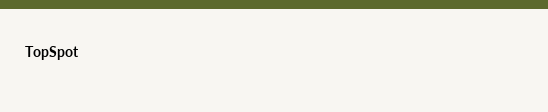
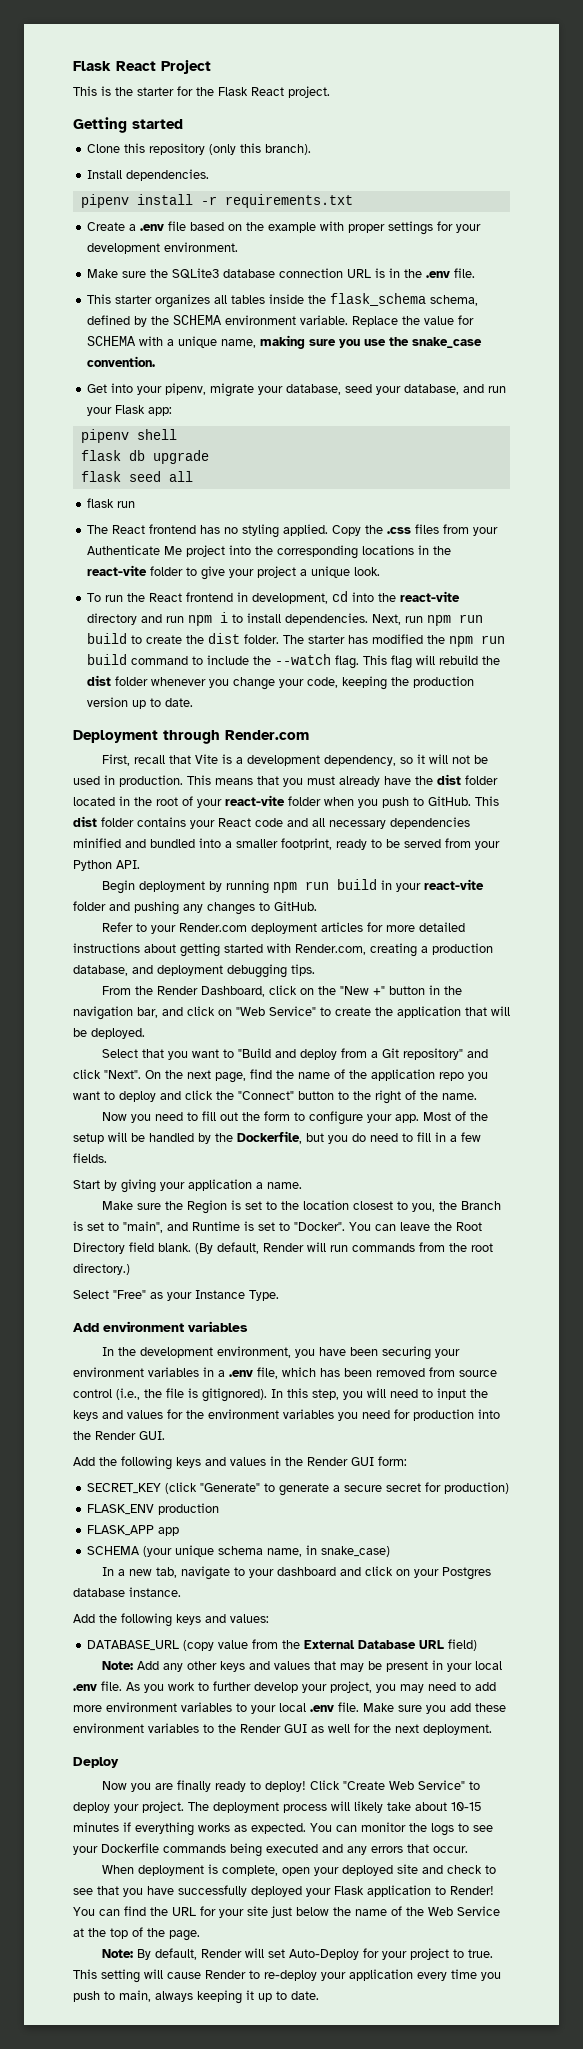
[25,46,79,60] TopSpot -> [73,60,211,74] [73,86,330,98] [73,117,183,133] [87,143,312,155] [87,169,210,181] [80,194,353,208] [87,221,482,235] [87,242,239,254] [87,268,476,279] [87,293,479,308] [87,315,475,327] [87,335,483,349] [87,356,156,367] [87,383,507,397] [87,405,173,416] [80,429,177,443] [80,450,209,464] [80,471,193,482] [87,498,136,508] [87,524,499,538] [87,545,452,559] [87,565,381,580] [87,591,461,604] [87,612,484,626] [87,633,506,647] [87,654,501,669] [87,675,475,690] [87,697,194,709] [73,730,309,744] [102,754,489,766] [73,774,498,787] [73,795,499,808] [73,816,470,829] [73,838,500,850] [73,860,140,871] [102,879,485,894] [73,901,317,915] [102,922,466,934] [73,943,493,957] [73,964,315,978] [102,985,463,997] [73,1006,510,1020] [73,1028,145,1039] [102,1048,489,1060] [73,1069,488,1083] [73,1090,477,1104] [102,1111,489,1125] [73,1131,481,1144] [73,1153,107,1163] [73,1179,302,1193] [102,1200,502,1214] [73,1221,482,1233] [73,1242,493,1254] [73,1263,130,1275] [73,1290,279,1301] [73,1321,248,1332] [102,1346,461,1360] [73,1367,497,1379] [73,1388,488,1402] [73,1409,500,1421] [73,1431,165,1440] [73,1456,407,1470] [87,1482,510,1496] [87,1503,220,1515] [87,1525,180,1536] [87,1545,391,1557] [102,1566,492,1580] [73,1587,181,1597] [73,1613,269,1627] [87,1639,478,1651] [102,1660,503,1672] [73,1681,496,1693] [73,1702,506,1714] [73,1723,492,1735] [73,1757,119,1768] [102,1780,481,1792] [73,1801,482,1813] [73,1822,493,1836] [73,1843,468,1857] [102,1864,497,1876] [73,1885,494,1897] [73,1906,500,1918] [73,1927,200,1941] [102,1948,494,1960] [73,1969,501,1983] [73,1990,319,2004] Flask React Project // This is the starter for the Flask React project. // Getting started // Clone this repository (only this branch). // Install dependencies. // pipenv install -r requirements.txt // Create a .env file based on the example with proper settings for your development environment. // Make sure the SQLite3 database connection URL is in the .env file. // This starter organizes all tables inside the flask_schema schema, defined by the SCHEMA environment variable. Replace the value for SCHEMA with a unique name, making sure you use the snake_case convention. // Get into your pipenv, migrate your database, seed your database, and run your Flask app: // pipenv shell // flask db upgrade // flask seed all // flask run // The React frontend has no styling applied. Copy the .css files from your Authenticate Me project into the corresponding locations in the react-vite folder to give your project a unique look. // To run the React frontend in development, cd into the react-vite directory and run npm i to install dependencies. Next, run npm run build to create the dist folder. The starter has modified the npm run build command to include the --watch flag. This flag will rebuild the dist folder whenever you change your code, keeping the production version up to date. // Deployment through Render.com // First, recall that Vite is a development dependency, so it will not be used in production. This means that you must already have the dist folder located in the root of your react-vite folder when you push to GitHub. This dist folder contains your React code and all necessary dependencies minified and bundled into a smaller footprint, ready to be served from your Python API. // Begin deployment by running npm run build in your react-vite folder and pushing any changes to GitHub. // Refer to your Render.com deployment articles for more detailed instructions about getting started with Render.com, creating a production database, and deployment debugging tips. // From the Render Dashboard, click on the "New +" button in the navigation bar, and click on "Web Service" to create the application that will be deployed. // Select that you want to "Build and deploy from a Git repository" and click "Next". On the next page, find the name of the application repo you want to deploy and click the "Connect" button to the right of the name. // Now you need to fill out the form to configure your app. Most of the setup will be handled by the Dockerfile, but you do need to fill in a few fields. // Start by giving your application a name. // Make sure the Region is set to the location closest to you, the Branch is set to "main", and Runtime is set to "Docker". You can leave the Root Directory field blank. (By default, Render will run commands from the root directory.) // Select "Free" as your Instance Type. // Add environment variables // In the development environment, you have been securing your environment variables in a .env file, which has been removed from source control (i.e., the file is gitignored). In this step, you will need to input the keys and values for the environment variables you need for production into the Render GUI. // Add the following keys and values in the Render GUI form: // SECRET_KEY (click "Generate" to generate a secure secret for production) // FLASK_ENV production // FLASK_APP app // SCHEMA (your unique schema name, in snake_case) // In a new tab, navigate to your dashboard and click on your Postgres database instance. // Add the following keys and values: // DATABASE_URL (copy value from the External Database URL field) // Note: Add any other keys and values that may be present in your local .env file. As you work to further develop your project, you may need to add more environment variables to your local .env file. Make sure you add these environment variables to the Render GUI as well for the next deployment. // Deploy // Now you are finally ready to deploy! Click "Create Web Service" to deploy your project. The deployment process will likely take about 10-15 minutes if everything works as expected. You can monitor the logs to see your Dockerfile commands being executed and any errors that occur. // When deployment is complete, open your deployed site and check to see that you have successfully deployed your Flask application to Render! You can find the URL for your site just below the name of the Web Service at the top of the page. // Note: By default, Render will set Auto-Deploy for your project to true. This setting will cause Render to re-deploy your application every time you push to main, always keeping it up to date.

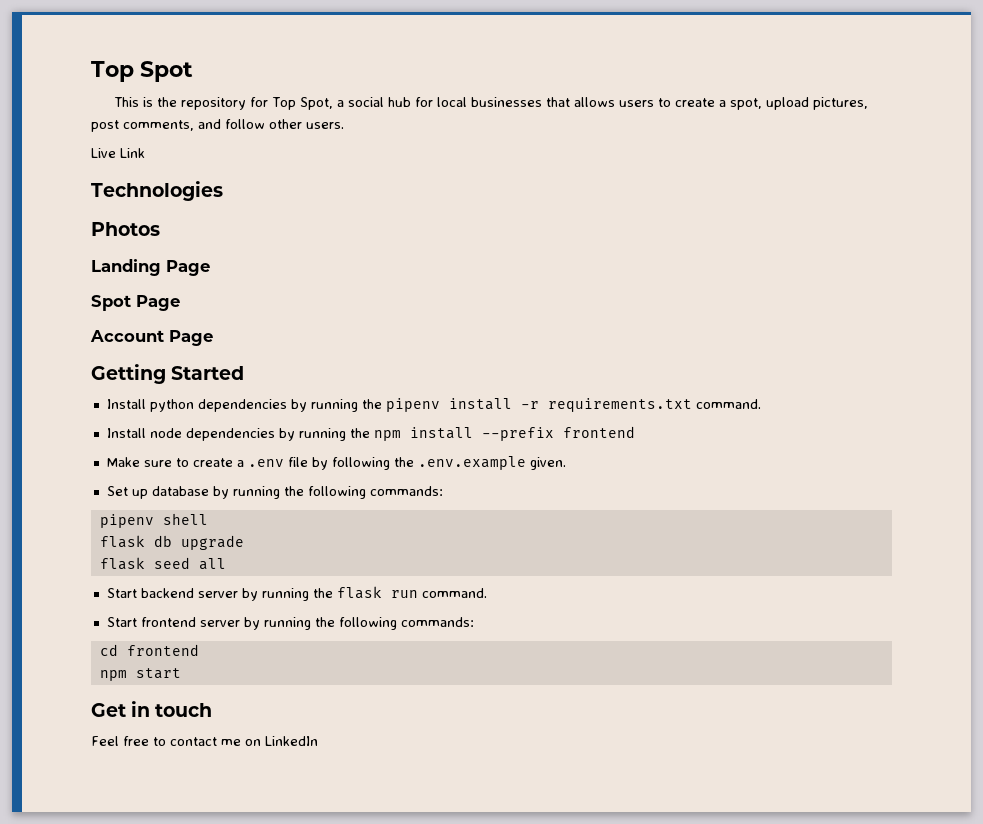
[73,60,211,74] Flask React Project -> [91,61,193,82] Top Spot
[137,86,330,98] [73,117,183,133] [87,143,312,155] [87,169,210,181] [80,194,353,208] [87,221,482,235] [87,242,239,254] [87,268,476,279] [87,293,479,308] [87,315,475,327] [87,335,483,349] [87,356,156,367] [87,383,507,397] [87,405,173,416] starter for the Flask React project. // Getting started // Clone this repository (only this branch). // Install dependencies. // pipenv install -r requirements.txt // Create a .env file based on the example with proper settings for your development environment. // Make sure the SQLite3 database connection URL is in the .env file. // This starter organizes all tables inside the flask_schema schema, defined by the SCHEMA environment variable. Replace the value for SCHEMA with a unique name, making sure you use the snake_case convention. // Get into your pipenv, migrate your database, seed your database, and run your Flask app: -> [181,97,869,110] [91,119,344,132] [91,148,145,158] [91,181,223,201] [91,222,160,236] [91,259,210,276] [91,295,180,311] [90,330,213,346] [91,364,245,384] [106,398,761,412] [106,426,635,441] [106,456,566,470] [106,486,443,499] repository for Top Spot, a social hub for local businesses that allows users to create a spot, upload pictures, post comments, and follow other users. // Live Link // Technologies // Photos // Landing Page // Spot Page // Account Page // Getting Started // Install python dependencies by running the pipenv install -r requirements.txt command. // Install node dependencies by running the npm install --prefix frontend // Make sure to create a .env file by following the .env.example given. // Set up database by running the following commands:
[87,498,136,508] [87,524,499,538] [87,545,452,559] [87,565,381,580] [87,591,461,604] [87,612,484,626] [87,633,506,647] [87,654,501,669] [87,675,475,690] [87,697,194,709] [73,730,309,744] [102,754,489,766] [73,774,498,787] [73,795,499,808] [73,816,470,829] [73,838,500,850] [73,860,140,871] [102,879,485,894] [73,901,317,915] [102,922,466,934] [73,943,493,957] [73,964,315,978] [102,985,463,997] [73,1006,510,1020] [73,1028,145,1039] [102,1048,489,1060] [73,1069,488,1083] [73,1090,477,1104] [102,1111,489,1125] [73,1131,481,1144] [73,1153,107,1163] [73,1179,302,1193] [102,1200,502,1214] [73,1221,482,1233] [73,1242,493,1254] [73,1263,130,1275] [73,1290,279,1301] [73,1321,248,1332] [102,1346,461,1360] [73,1367,497,1379] [73,1388,488,1402] [73,1409,500,1421] [73,1431,165,1440] [73,1456,407,1470] [87,1482,510,1496] [87,1503,220,1515] [87,1525,180,1536] [87,1545,391,1557] [102,1566,492,1580] [73,1587,181,1597] [73,1613,269,1627] [87,1639,478,1651] [102,1660,503,1672] [73,1681,496,1693] [73,1702,506,1714] [73,1723,492,1735] [73,1757,119,1768] [102,1780,481,1792] [73,1801,482,1813] [73,1822,493,1836] [73,1843,468,1857] [102,1864,497,1876] [73,1885,494,1897] [73,1906,500,1918] [73,1927,200,1941] [102,1948,494,1960] [73,1969,501,1983] [73,1990,319,2004] flask run // The React frontend has no styling applied. Copy the .css files from your Authenticate Me project into the corresponding locations in the react-vite folder to give your project a unique look. // To run the React frontend in development, cd into the react-vite directory and run npm i to install dependencies. Next, run npm run build to create the dist folder. The starter has modified the npm run build command to include the --watch flag. This flag will rebuild the dist folder whenever you change your code, keeping the production version up to date. // Deployment through Render.com // First, recall that Vite is a development dependency, so it will not be used in production. This means that you must already have the dist folder located in the root of your react-vite folder when you push to GitHub. This dist folder contains your React code and all necessary dependencies minified and bundled into a smaller footprint, ready to be served from your Python API. // Begin deployment by running npm run build in your react-vite folder and pushing any changes to GitHub. // Refer to your Render.com deployment articles for more detailed instructions about getting started with Render.com, creating a production database, and deployment debugging tips. // From the Render Dashboard, click on the "New +" button in the navigation bar, and click on "Web Service" to create the application that will be deployed. // Select that you want to "Build and deploy from a Git repository" and click "Next". On the next page, find the name of the application repo you want to deploy and click the "Connect" button to the right of the name. // Now you need to fill out the form to configure your app. Most of the setup will be handled by the Dockerfile, but you do need to fill in a few fields. // Start by giving your application a name. // Make sure the Region is set to the location closest to you, the Branch is set to "main", and Runtime is set to "Docker". You can leave the Root Directory field blank. (By default, Render will run commands from the root directory.) // Select "Free" as your Instance Type. // Add environment variables // In the development environment, you have been securing your environment variables in a .env file, which has been removed from source control (i.e., the file is gitignored). In this step, you will need to input the keys and values for the environment variables you need for production into the Render GUI. // Add the following keys and values in the Render GUI form: // SECRET_KEY (click "Generate" to generate a secure secret for production) // FLASK_ENV production // FLASK_APP app // SCHEMA (your unique schema name, in snake_case) // In a new tab, navigate to your dashboard and click on your Postgres database instance. // Add the following keys and values: // DATABASE_URL (copy value from the External Database URL field) // Note: Add any other keys and values that may be present in your local .env file. As you work to further develop your project, you may need to add more environment variables to your local .env file. Make sure you add these environment variables to the Render GUI as well for the next deployment. // Deploy // Now you are finally ready to deploy! Click "Create Web Service" to deploy your project. The deployment process will likely take about 10-15 minutes if everything works as expected. You can monitor the logs to see your Dockerfile commands being executed and any errors that occur. // When deployment is complete, open your deployed site and check to see that you have successfully deployed your Flask application to Render! You can find the URL for your site just below the name of the Web Service at the top of the page. // Note: By default, Render will set Auto-Deploy for your project to true. This setting will cause Render to re-deploy your application every time you push to main, always keeping it up to date. -> [106,586,487,601] [106,617,474,630] [99,644,199,656] [99,668,181,681] [91,701,213,717] [91,736,318,746] Start backend server by running the flask run command. // Start frontend server by running the following commands: // cd frontend // npm start // Get in touch // Feel free to contact me on LinkedIn

